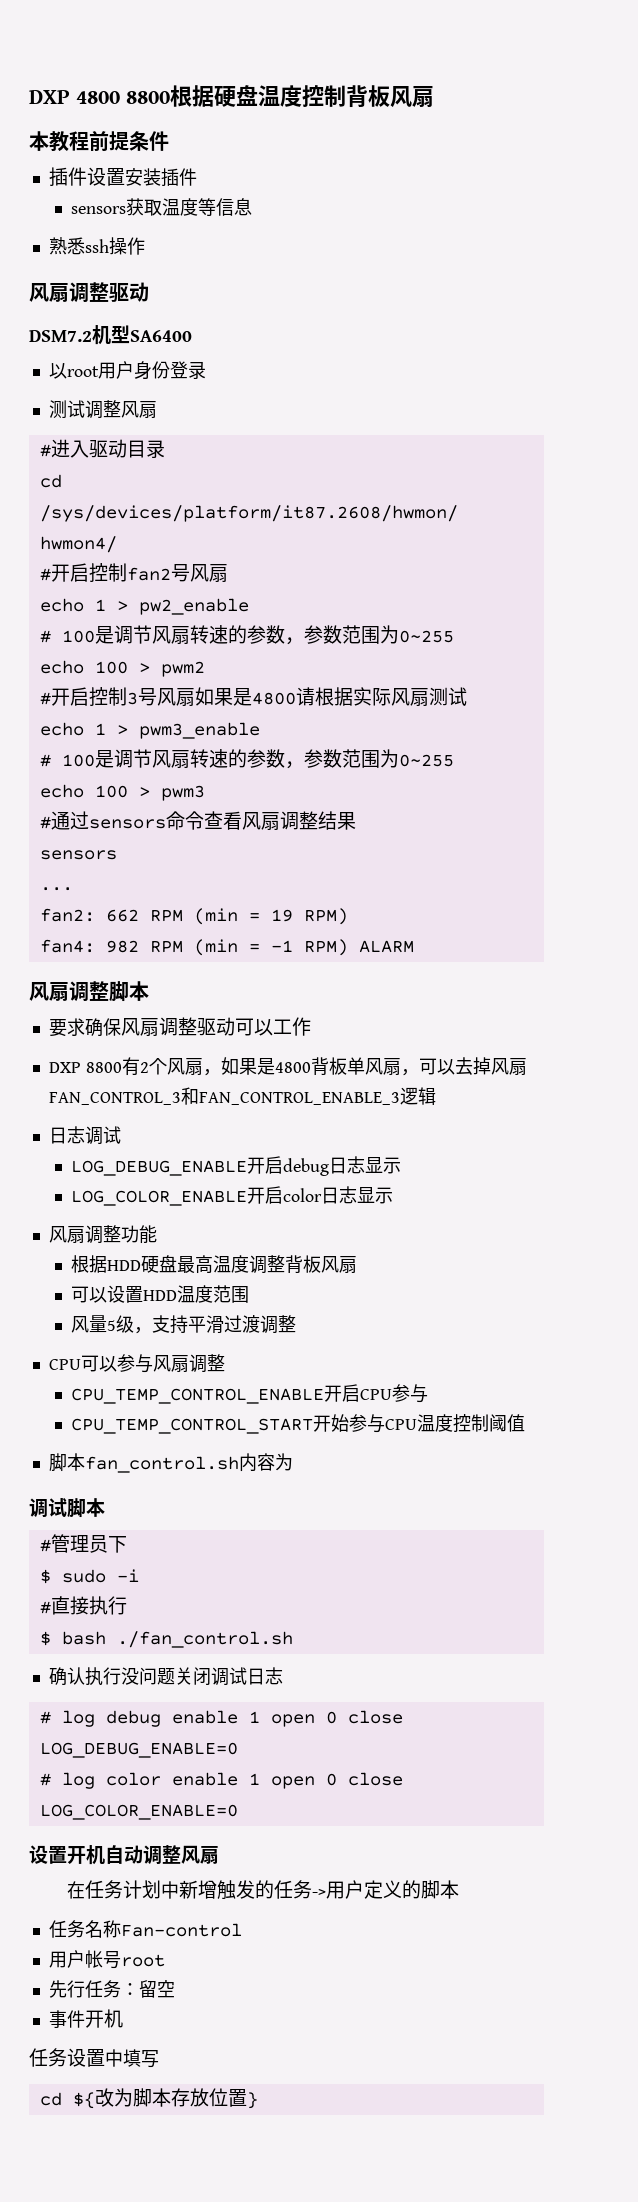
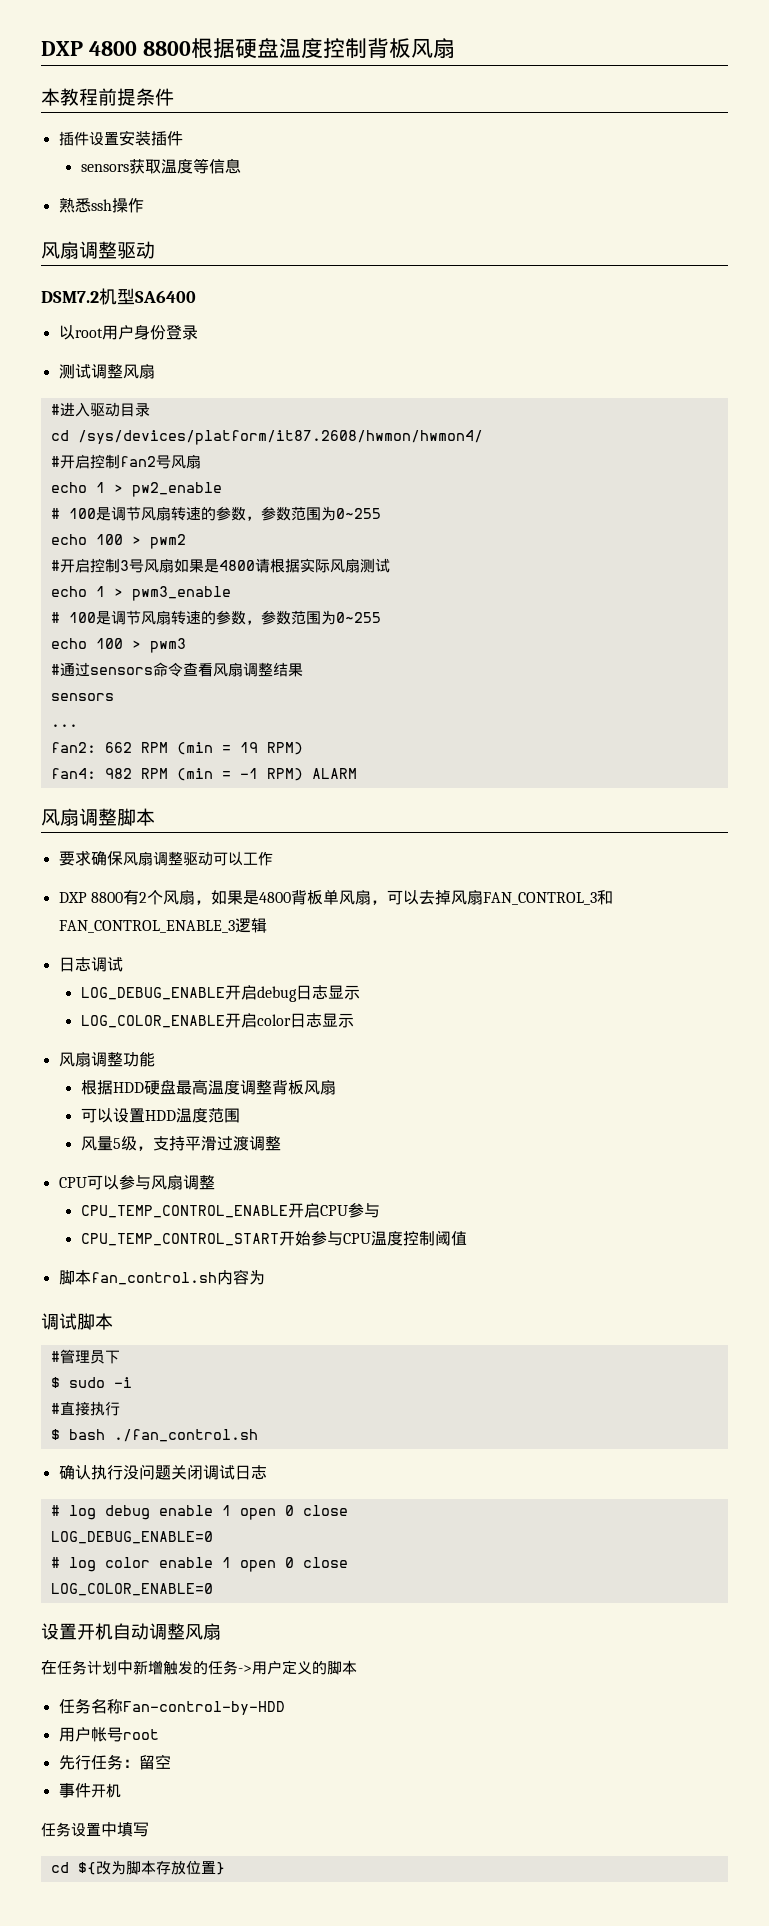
[120,1923,242,1937] Fan-control -> [122,1701,285,1715] Fan-control-by-HDD

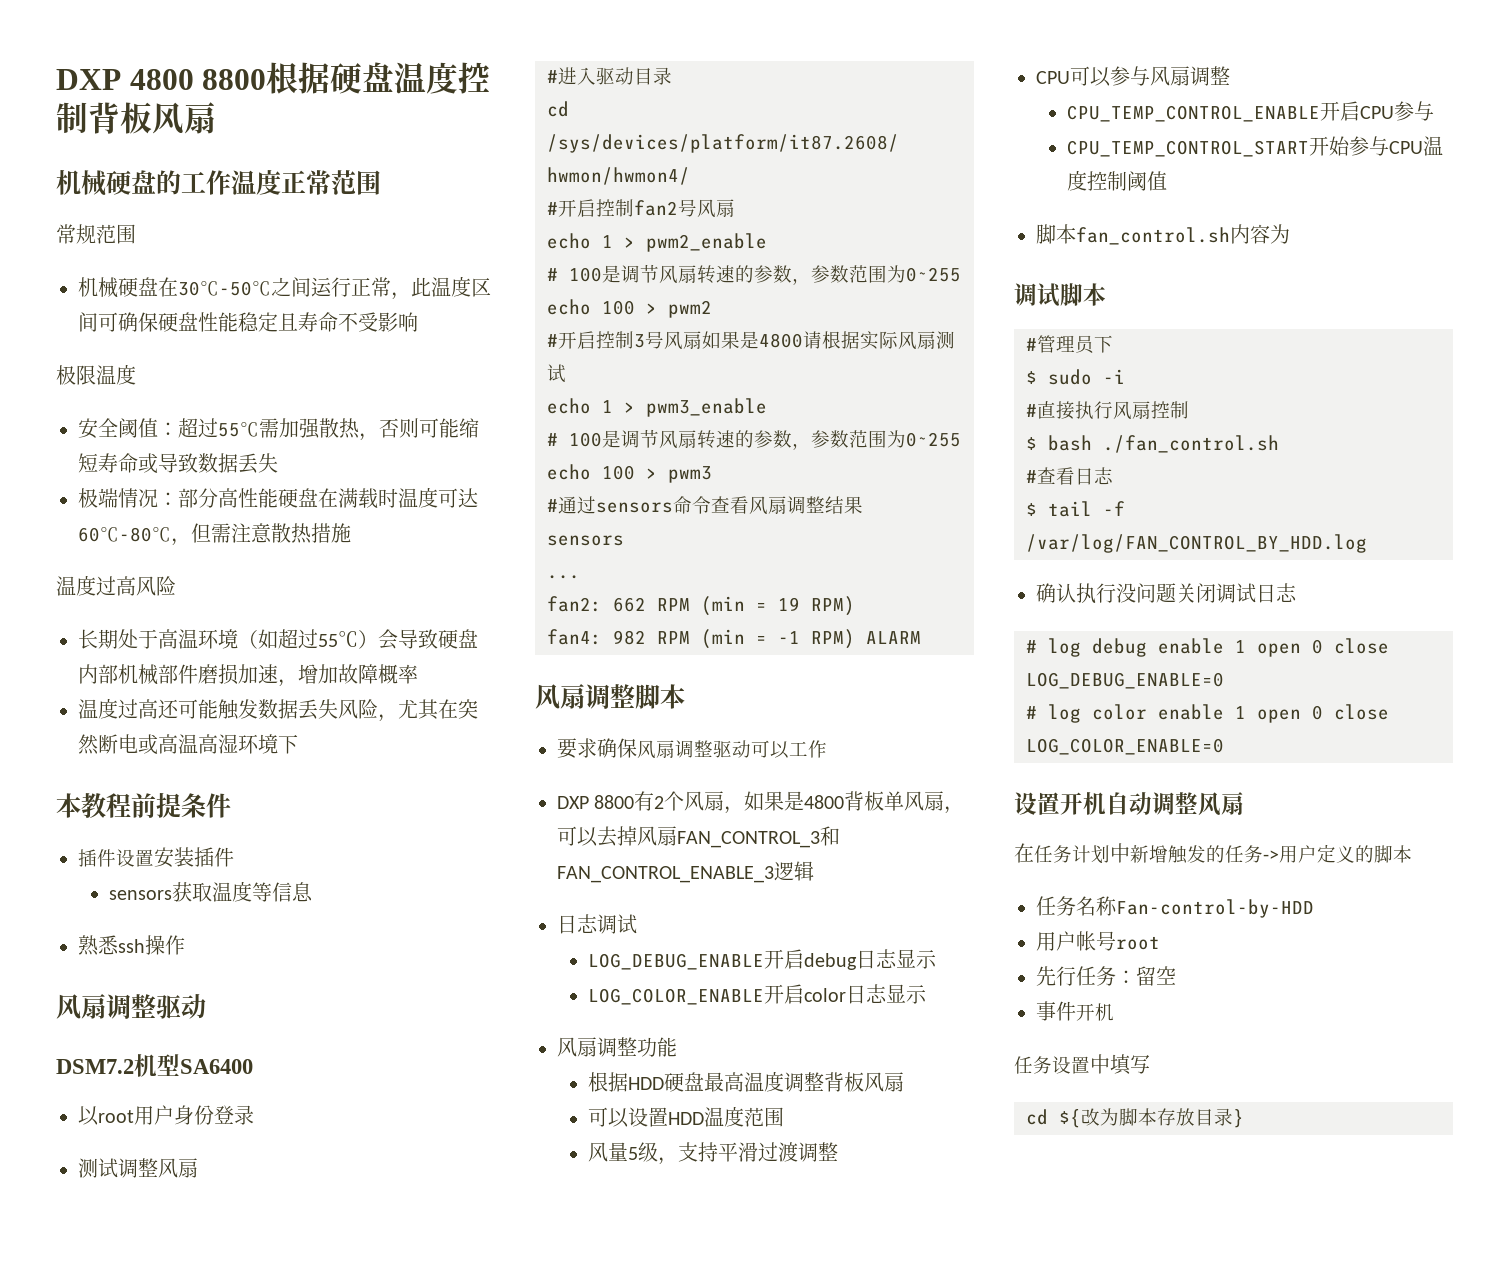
(455, 48) none -> [56,170,381,196] [56,224,136,244] [78,276,491,300] [78,312,418,332] [56,364,136,385] [78,418,479,441] [78,453,278,474] [78,487,478,509] [78,523,351,546] [56,575,176,596] [78,629,478,650] [78,664,418,687] [78,698,478,722] [78,734,298,755] // 机械硬盘的工作温度正常范围 // 常规范围 // 机械硬盘在30℃-50℃之间运行正常，此温度区间可确保硬盘性能稳定且寿命不受影响 // 极限温度 // 安全阈值：超过55℃需加强散热，否则可能缩短寿命或导致数据丢失 // 极端情况：部分高性能硬盘在满载时温度可达60℃-80℃，但需注意散热措施 // 温度过高风险 // 长期处于高温环境（如超过55℃）会导致硬盘内部机械部件磨损加速，增加故障概率 // 温度过高还可能触发数据丢失风险，尤其在突然断电或高温高湿环境下
[131,482,222,497] pw2_enable -> [646,233,767,252] pwm2_enable
(120, 1408) none -> [1113,401,1189,420] 风扇控制
(258, 1435) none -> [1026,467,1113,485] [1026,501,1125,517] [1026,534,1367,553] // #查看日志 // $ tail -f /var/log/FAN_CONTROL_BY_HDD.log
[185,1860,216,1875] 位置 -> [1195,1108,1233,1126] 目录

